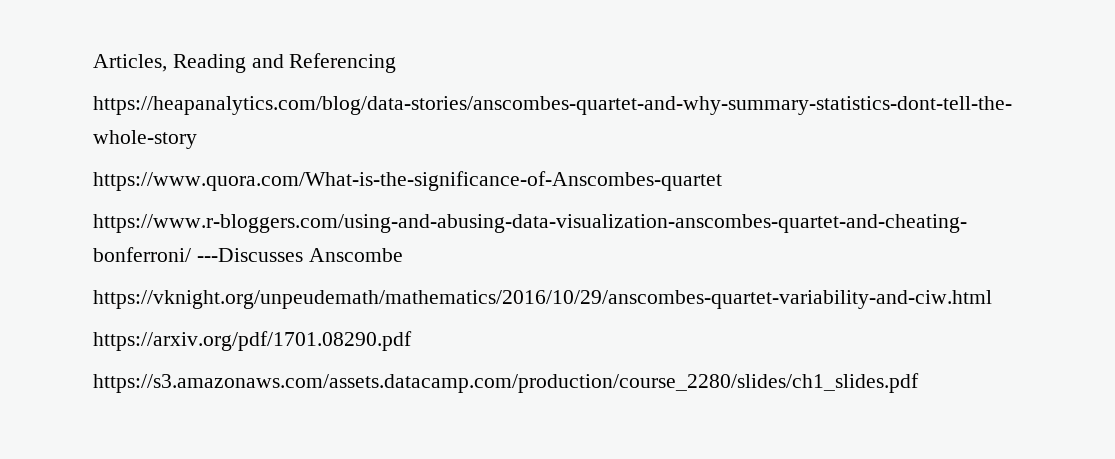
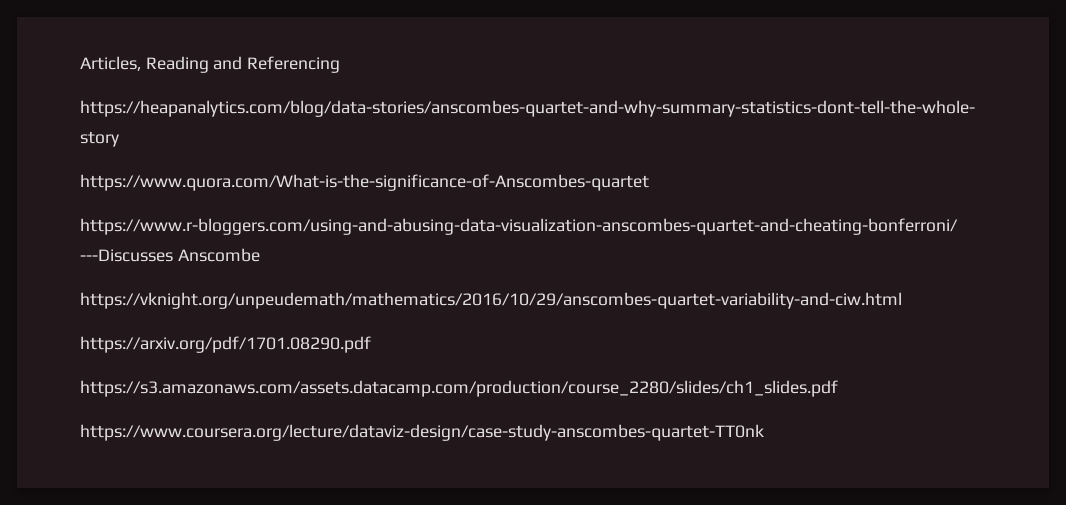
(919, 383) none -> [80,424,764,441] // https://www.coursera.org/lecture/dataviz-design/case-study-anscombes-quartet-TT0nk

